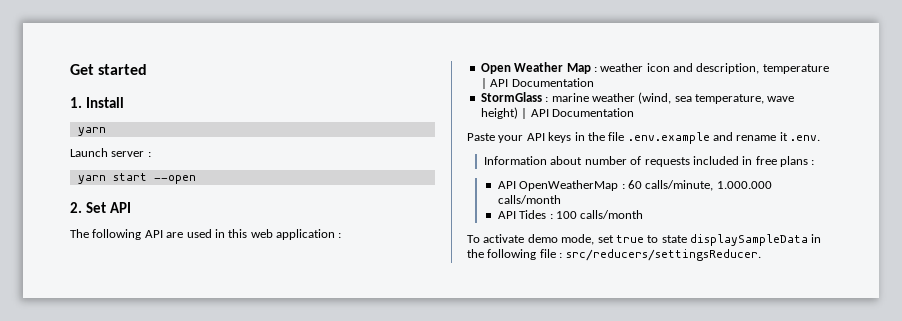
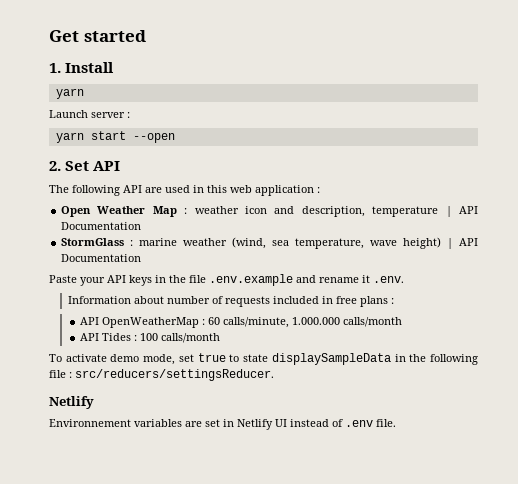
(761, 255) none -> [49,396,94,409] [49,419,396,430] // Netlify // Environnement variables are set in Netlify UI instead of .env file.

